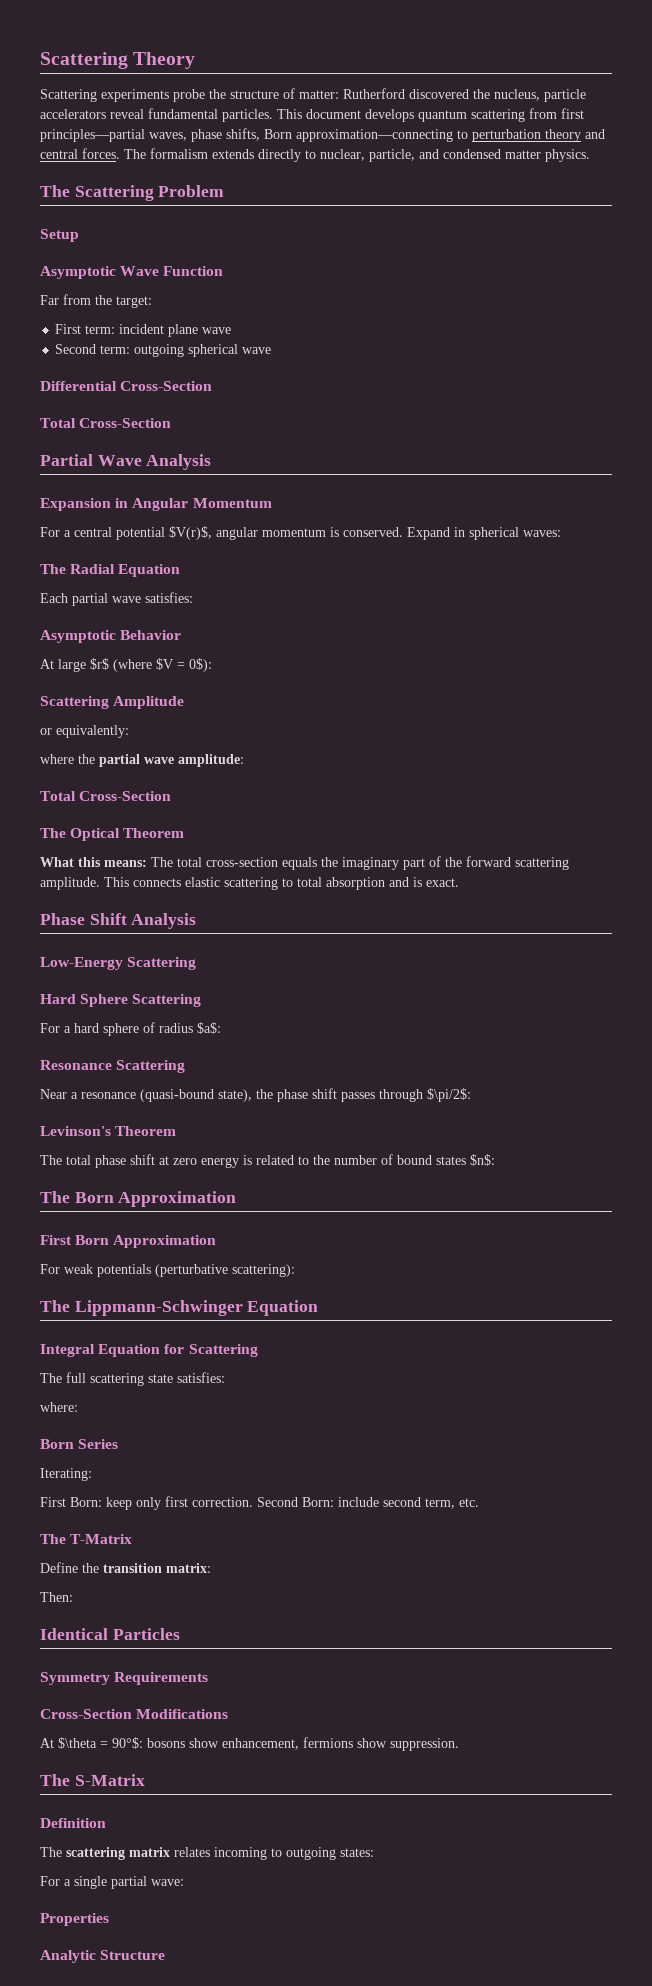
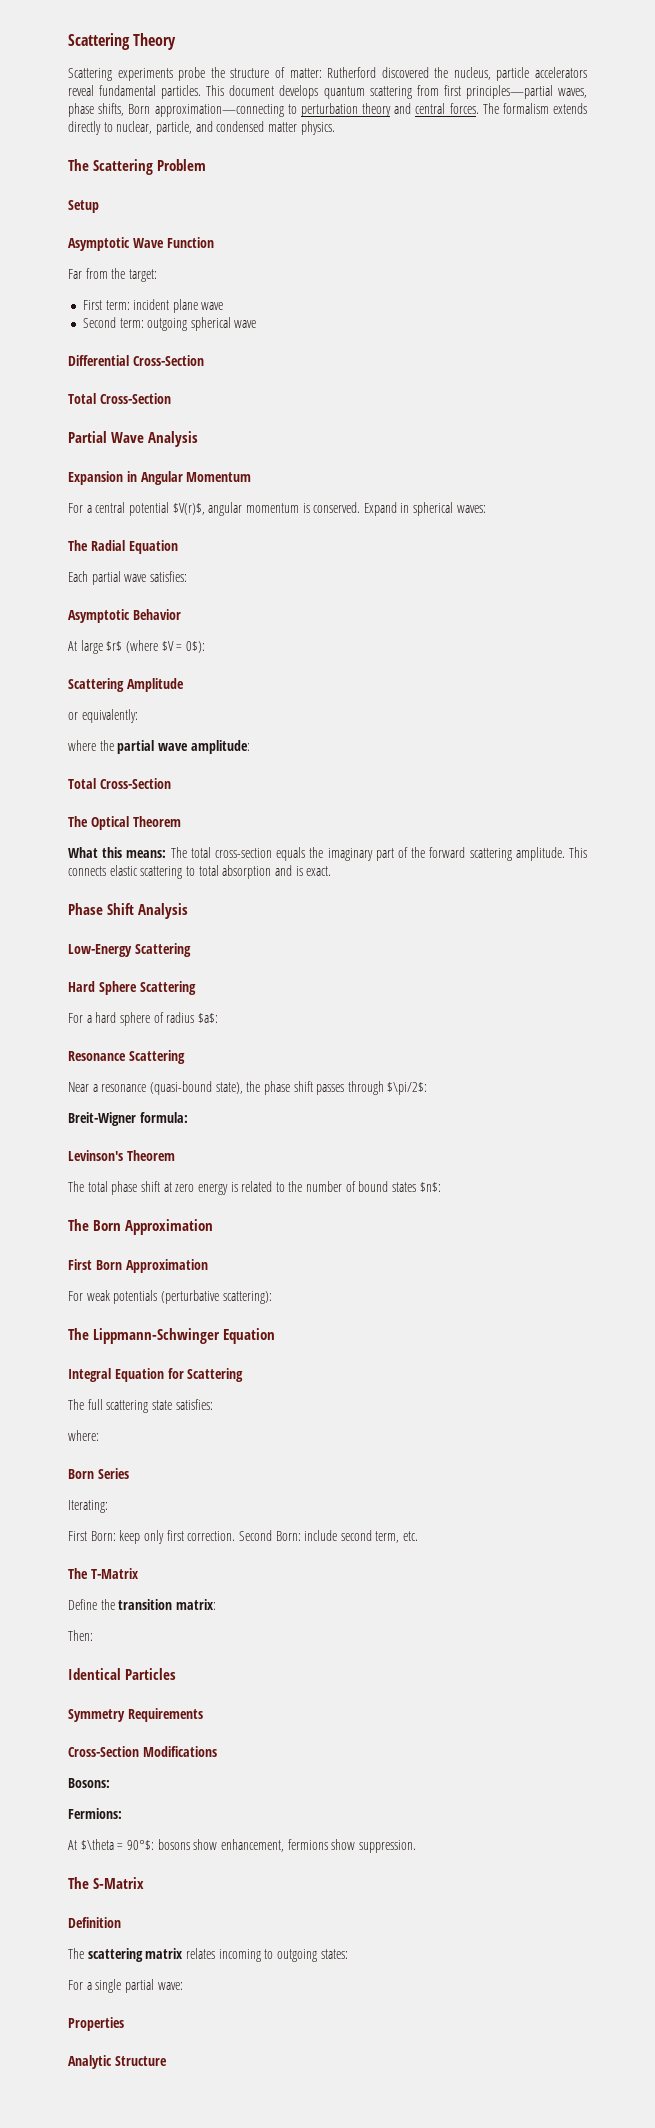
(471, 1095) none -> [68,1112,188,1126] // Breit-Wigner formula:
(229, 1714) none -> [68,1778,110,1788] [68,1808,122,1819] // Bosons: // Fermions:

